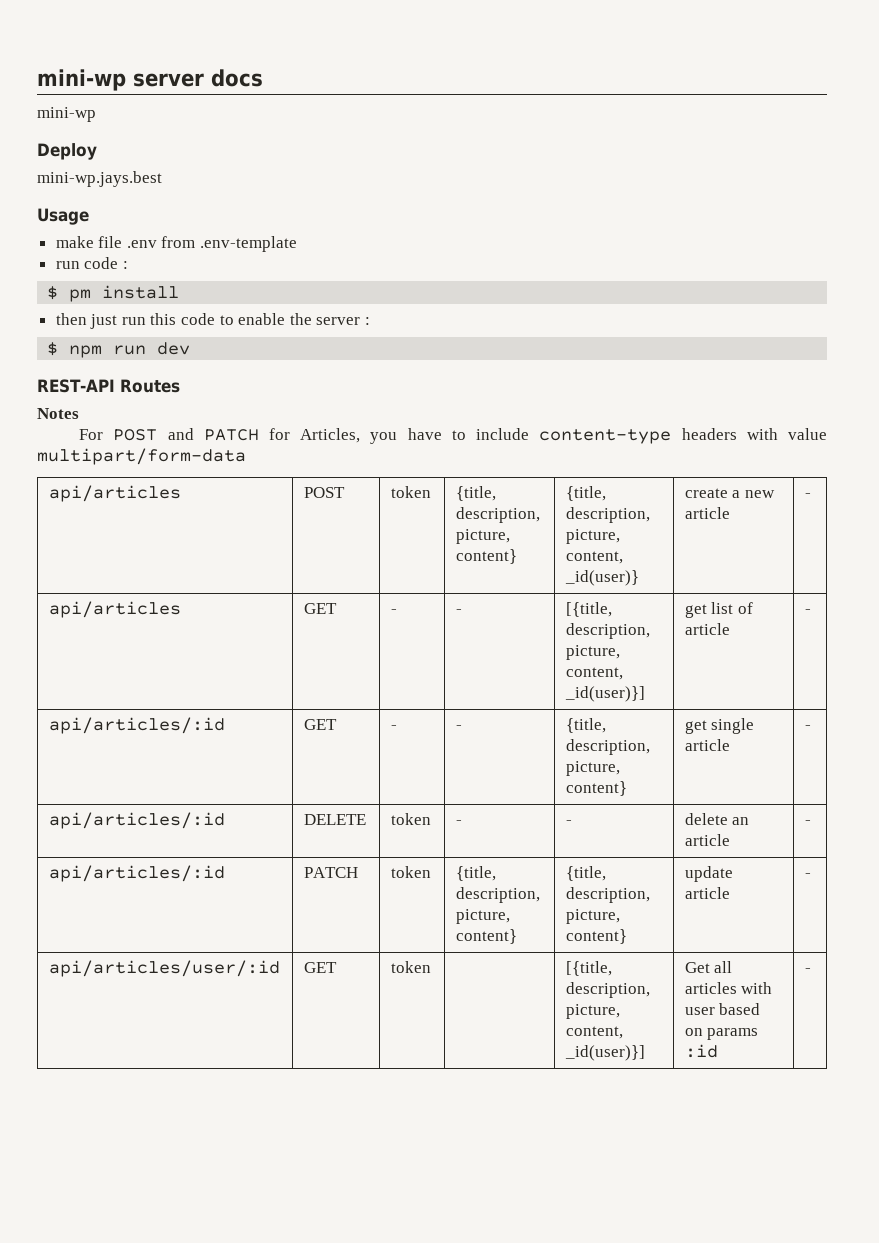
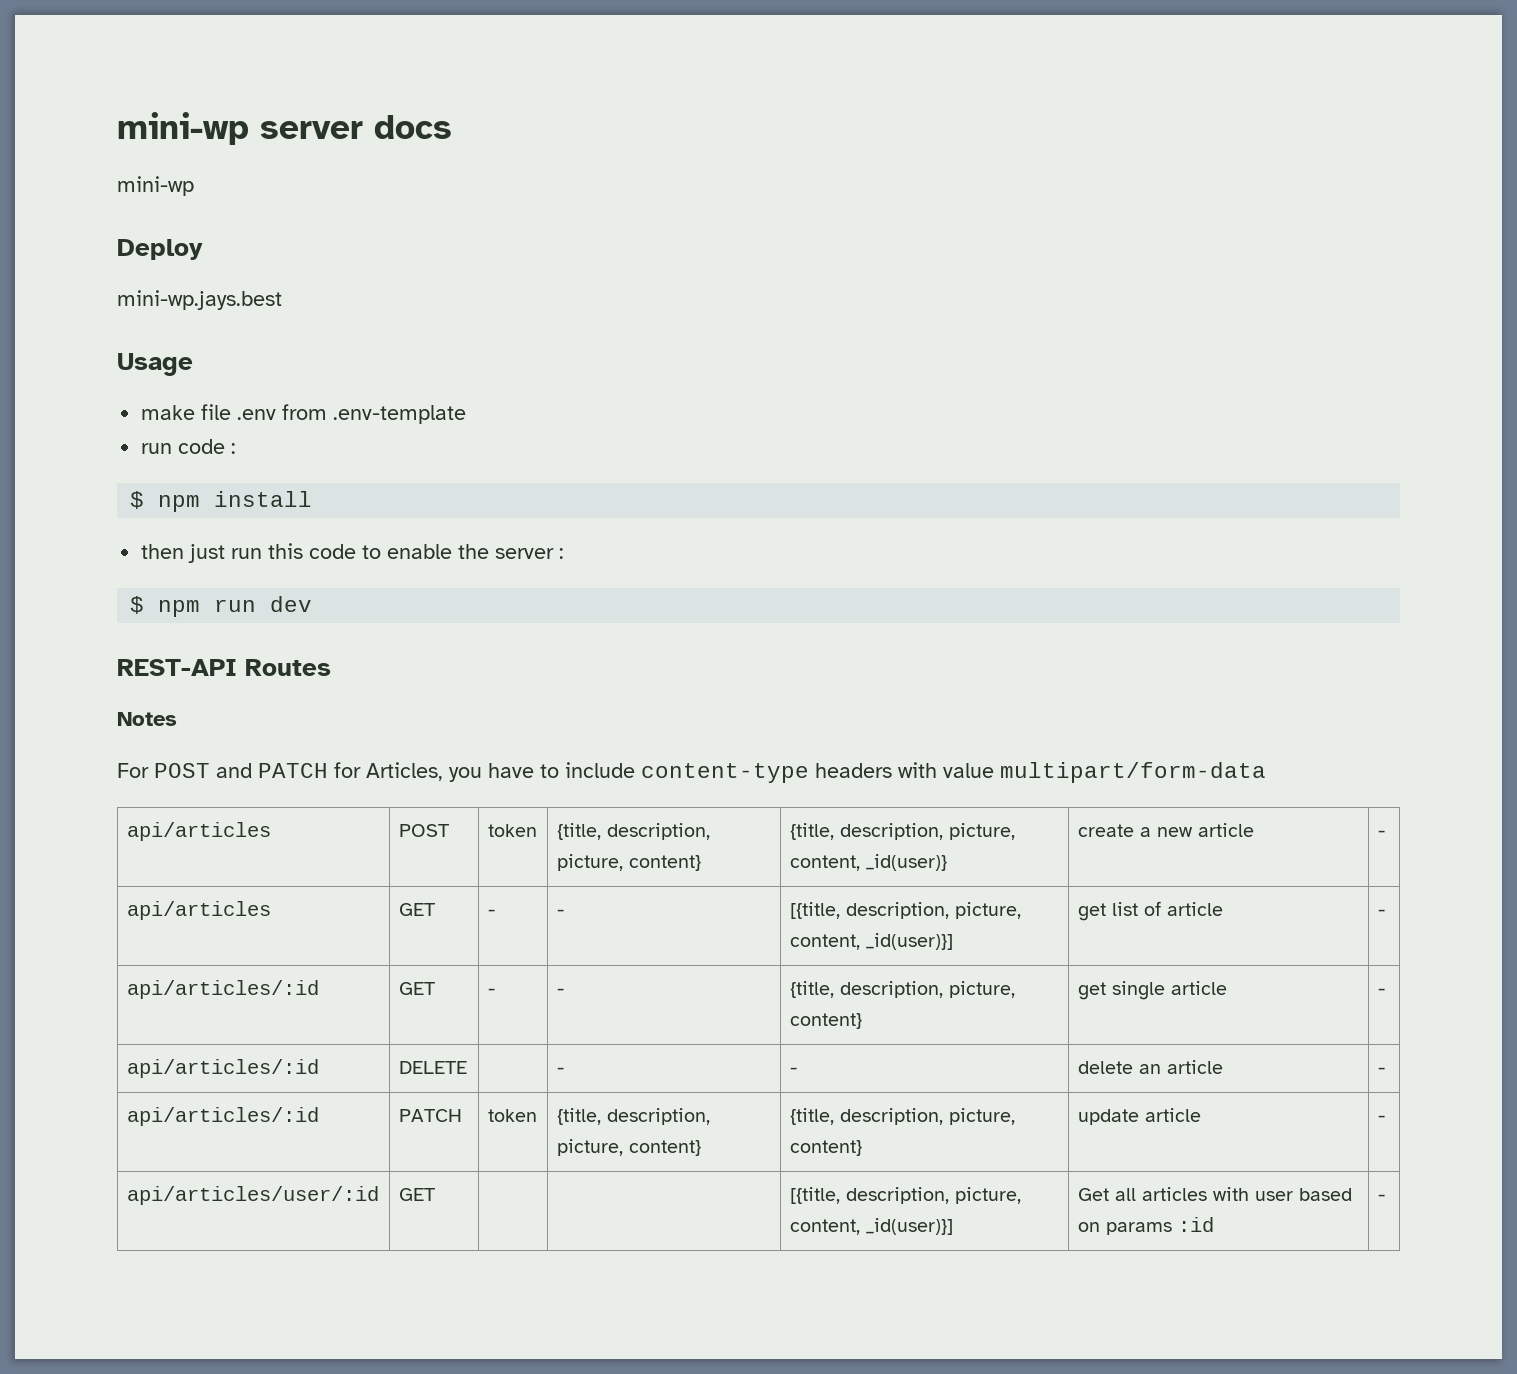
[69,289,92,302] pm -> [158,495,201,512] npm
[390,813,431,825] token -> (467, 1067) none
[390,961,431,973] token -> (435, 1194) none

